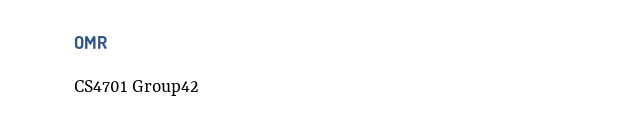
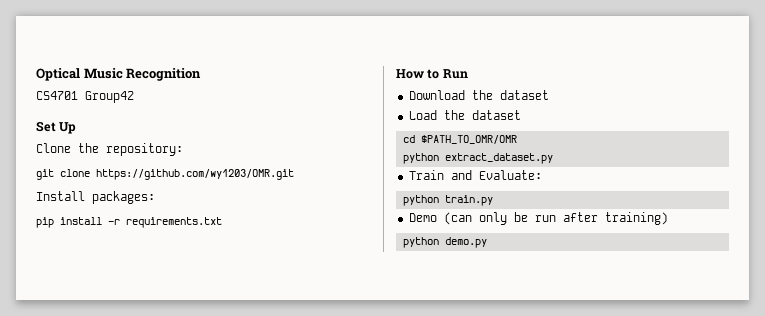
[74,36,107,49] OMR -> [36,68,202,81] Optical Music Recognition
(200, 88) none -> [36,121,77,134] [36,143,183,156] [36,169,294,180] [36,191,155,204] [36,217,222,228] [396,69,468,79] [408,90,549,100] [408,110,521,120] [402,135,517,144] [402,153,553,164] [408,170,542,180] [402,195,493,206] [408,212,668,225] [402,237,487,248] // Set Up // Clone the repository: // git clone https://github.com/wy1203/OMR.git // Install packages: // pip install -r requirements.txt // How to Run // Download the dataset // Load the dataset // cd $PATH_TO_OMR/OMR // python extract_dataset.py // Train and Evaluate: // python train.py // Demo (can only be run after training) // python demo.py

